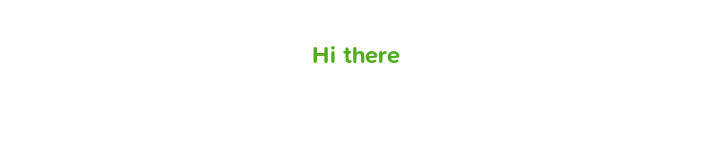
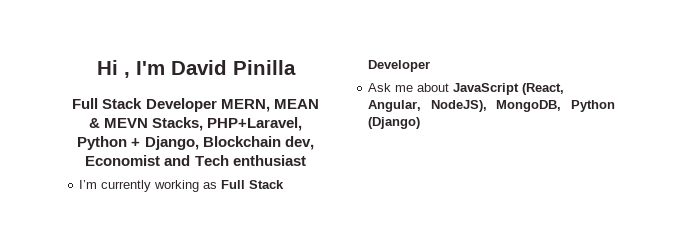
[342,47,400,64] there -> [123,60,296,78] [72,98,319,112] [88,117,303,131] [77,136,314,150] [85,155,306,166] [79,180,285,192] [368,60,431,72] [368,83,565,95] [368,100,615,112] [368,117,421,129] , I'm David Pinilla // Full Stack Developer MERN, MEAN & MEVN Stacks, PHP+Laravel, Python + Django, Blockchain dev, Economist and Tech enthusiast // I’m currently working as Full Stack Developer // Ask me about JavaScript (React, Angular, NodeJS), MongoDB, Python (Django)

